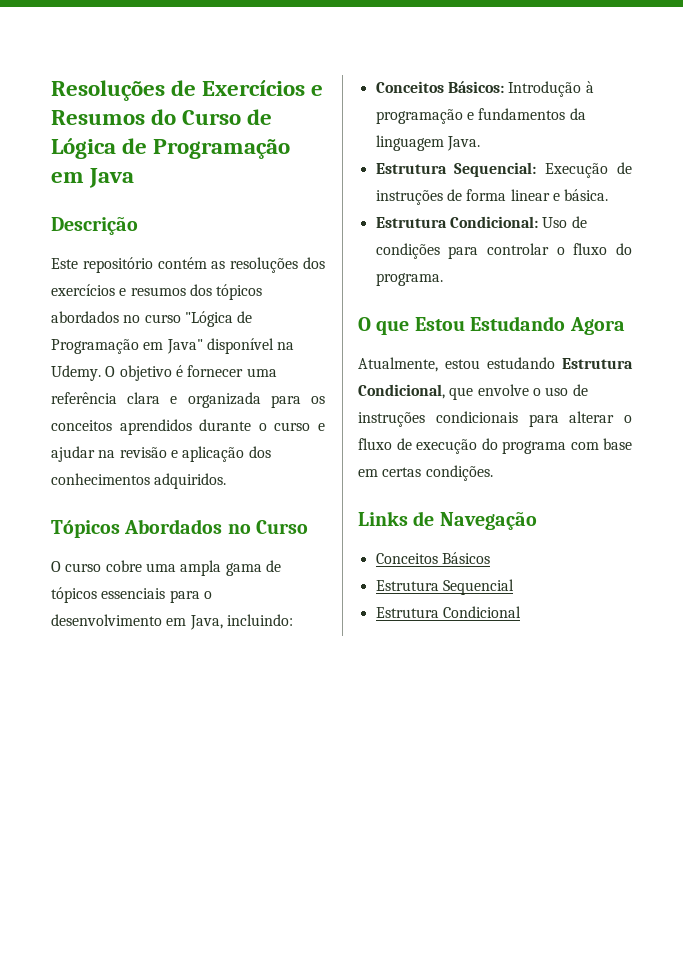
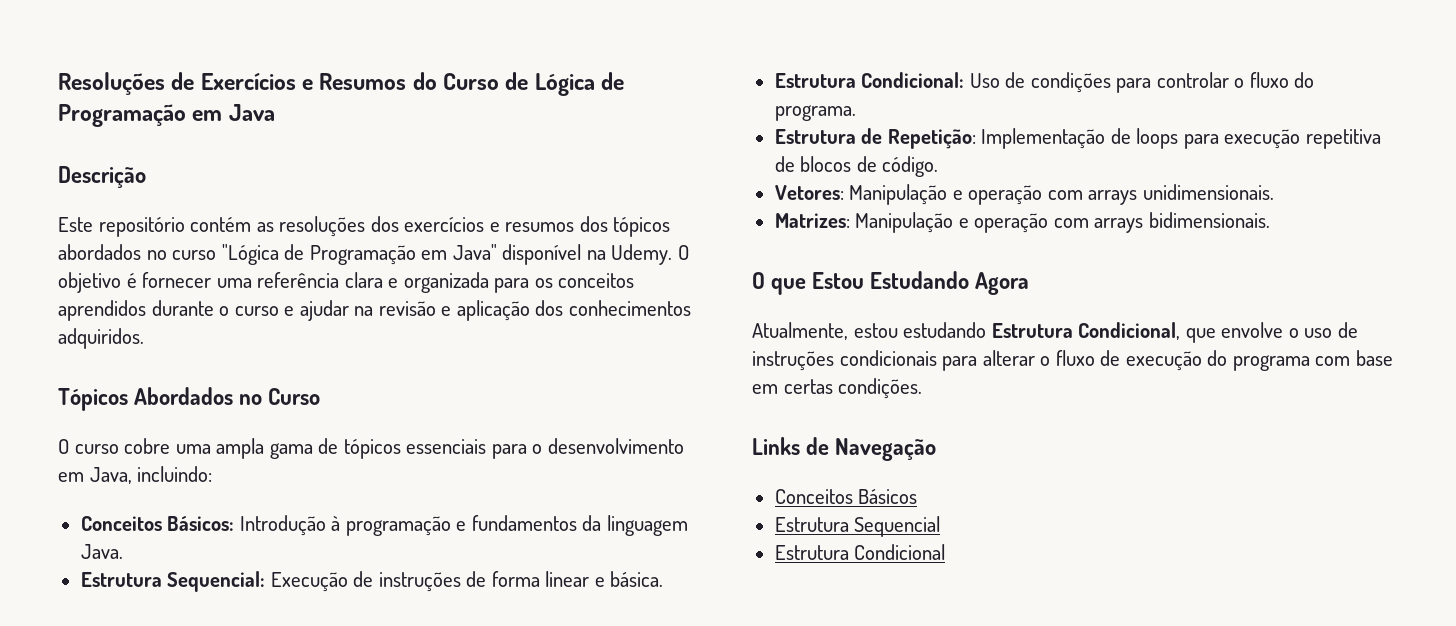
(443, 279) none -> [774,128,1381,149] [774,156,939,177] [774,184,1274,205] [774,212,1270,233] // Estrutura de Repetição: Implementação de loops para execução repetitiva de blocos de código. // Vetores: Manipulação e operação com arrays unidimensionais. // Matrizes: Manipulação e operação com arrays bidimensionais.

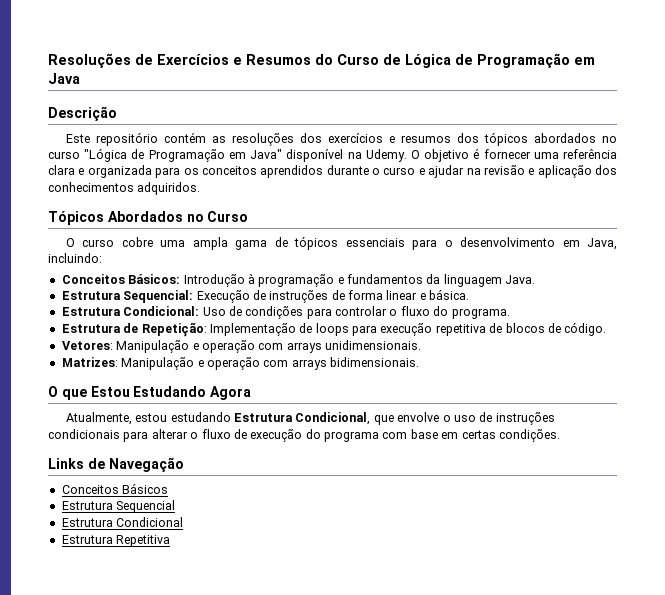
(946, 552) none -> [61,535,171,547] // Estrutura Repetitiva

